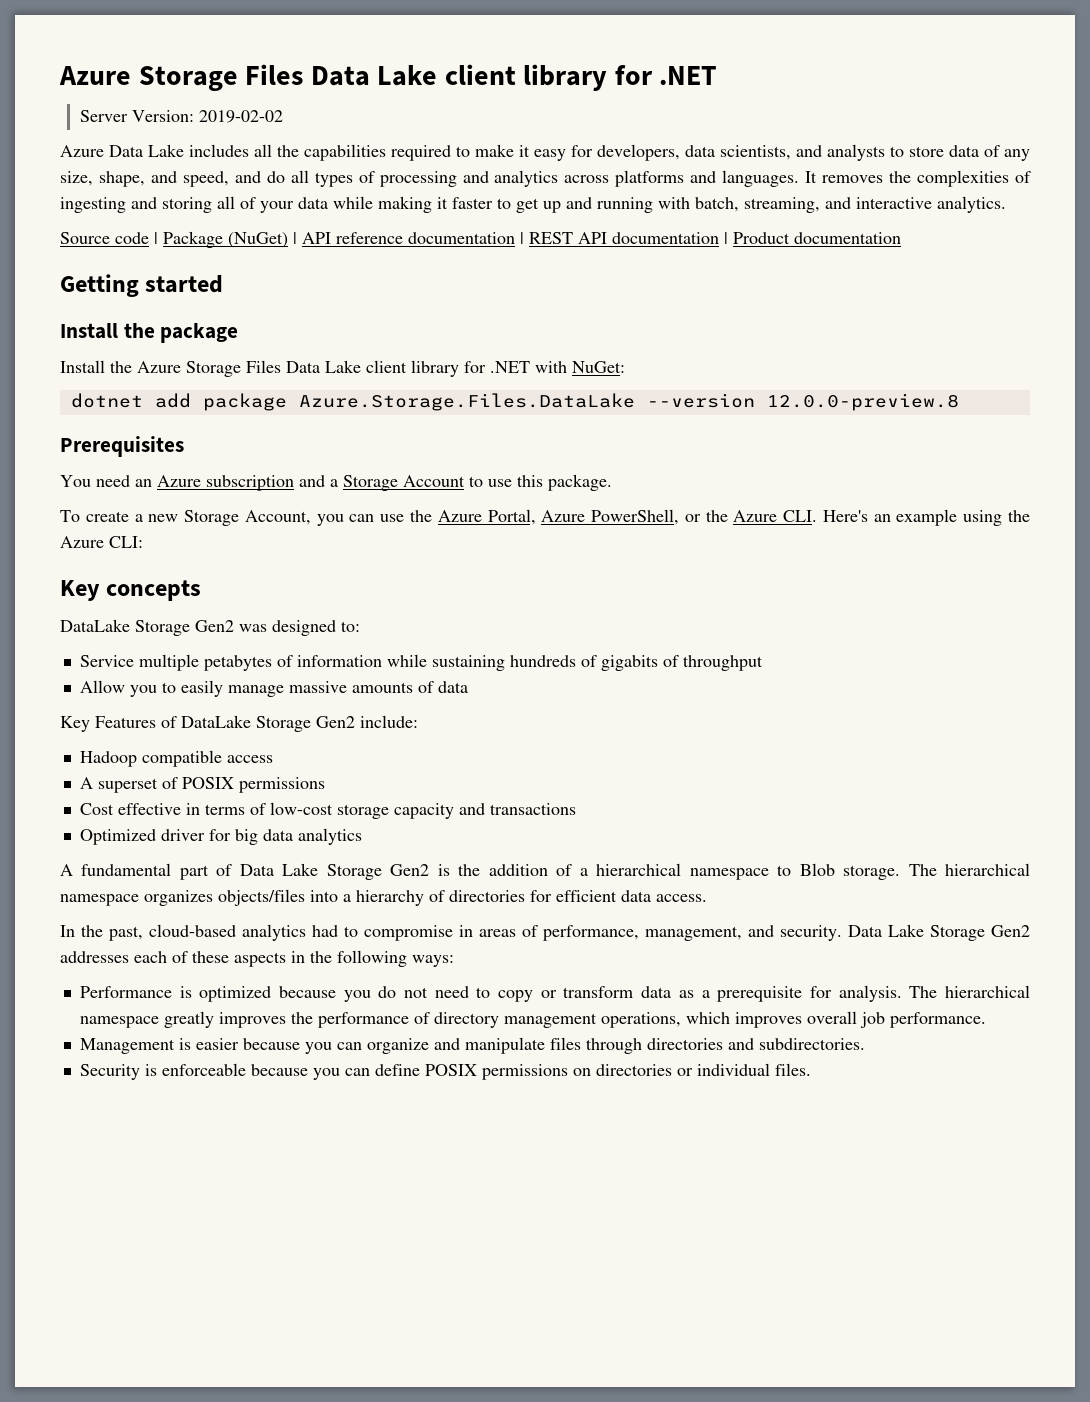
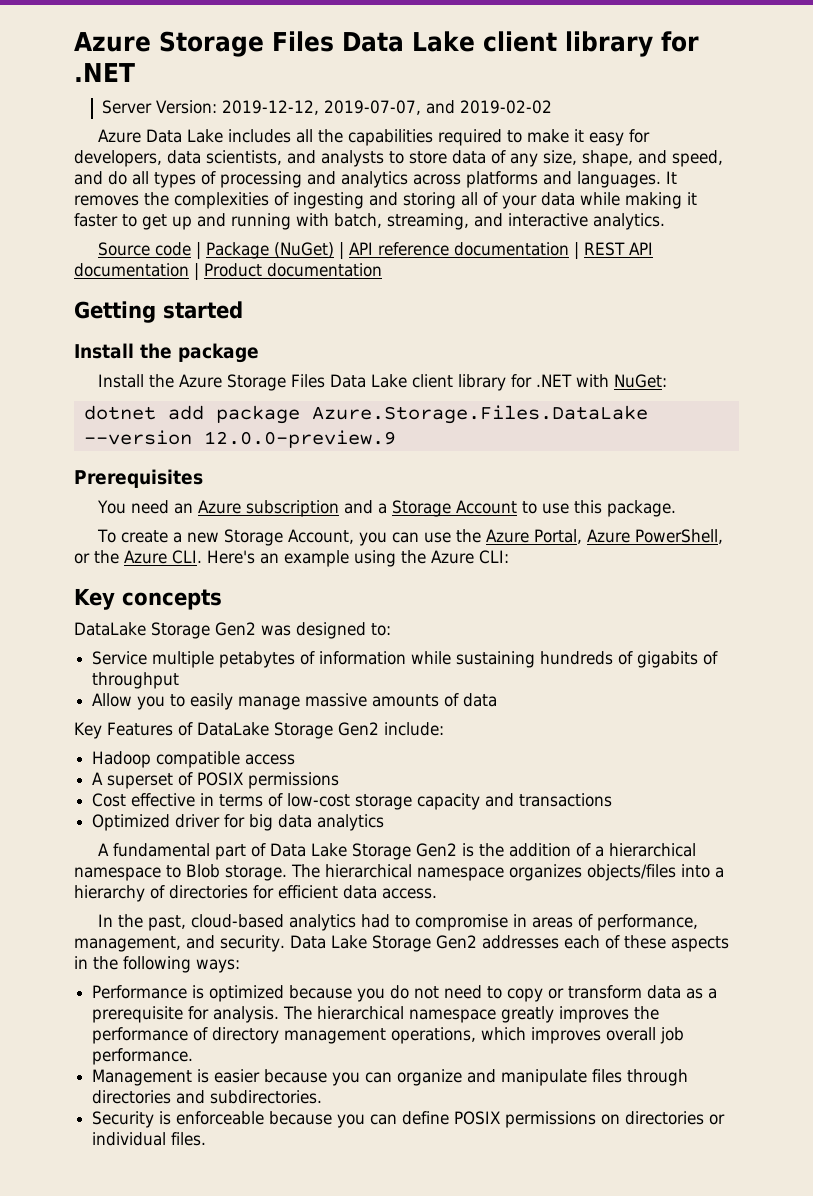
(194, 116) none -> [222,100,456,115] 2019-12-12, 2019-07-07, and
[766,393,959,411] 12.0.0-preview.8 -> [203,430,396,448] 12.0.0-preview.9

